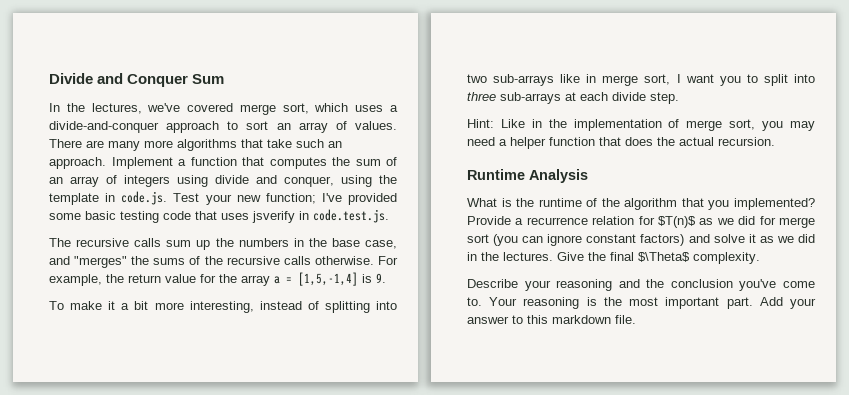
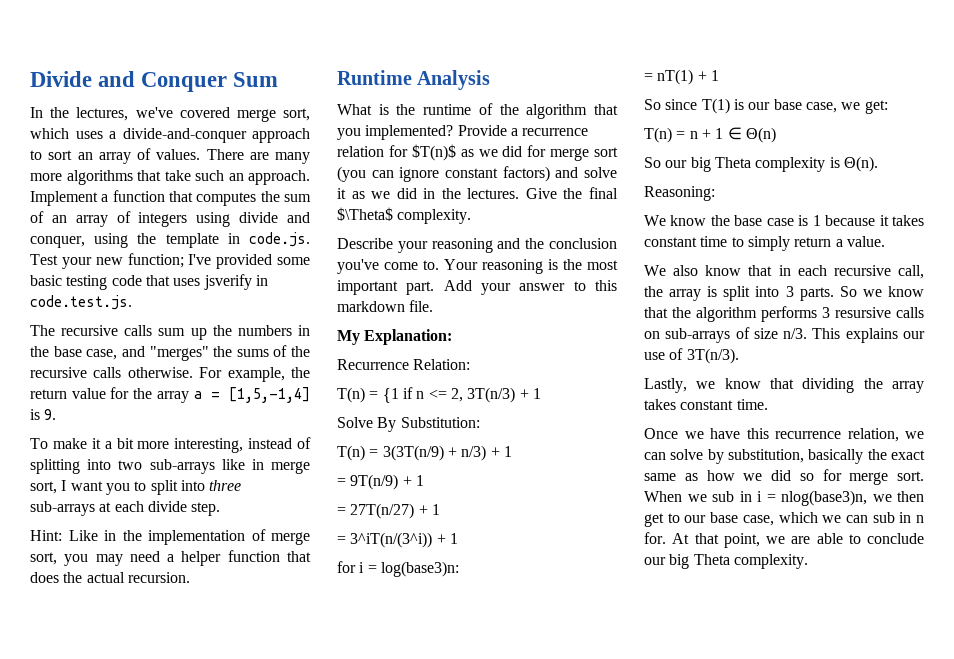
(636, 319) none -> [337,329,453,345] [337,359,471,370] [337,387,541,403] [337,417,480,432] [337,445,512,461] [337,474,424,490] [337,503,440,519] [337,532,458,548] [337,561,459,577] [644,69,719,85] [644,98,888,114] [644,127,776,143] [644,156,878,172] [644,186,715,201] [644,215,924,226] [644,236,885,251] [644,265,924,279] [644,286,924,301] [644,306,924,322] [644,327,925,343] [644,348,739,364] [644,378,924,393] [644,399,768,410] [644,428,924,442] [644,449,925,464] [644,469,924,485] [644,490,924,506] [644,512,924,527] [644,532,924,548] [644,554,808,569] // My Explanation: // Recurrence Relation: // T(n) = {1 if n <= 2, 3T(n/3) + 1 // Solve By Substitution: // T(n) = 3(3T(n/9) + n/3) + 1 // = 9T(n/9) + 1 // = 27T(n/27) + 1 // = 3^iT(n/(3^i)) + 1 // for i = log(base3)n: // = nT(1) + 1 // So since T(1) is our base case, we get: // T(n) = n + 1 ∈ Θ(n) // So our big Theta complexity is Θ(n). // Reasoning: // We know the base case is 1 because it takes constant time to simply return a value. // We also know that in each recursive call, the array is split into 3 parts. So we know that the algorithm performs 3 resursive calls on sub-arrays of size n/3. This explains our use of 3T(n/3). // Lastly, we know that dividing the array takes constant time. // Once we have this recurrence relation, we can solve by substitution, basically the exact same as how we did so for merge sort. When we sub in i = nlog(base3)n, we then get to our base case, which we can sub in n for. At that point, we are able to conclude our big Theta complexity.

